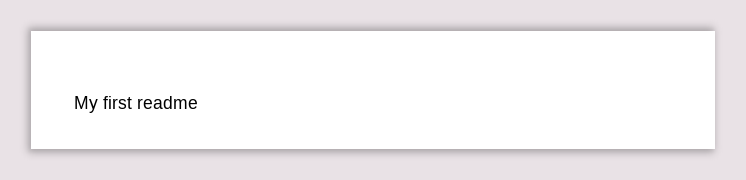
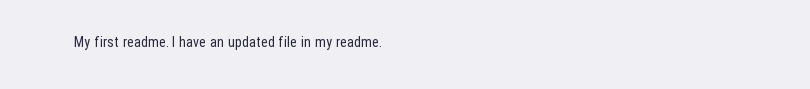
[137,96,198,109] readme -> [122,36,382,50] readme. I have an updated file in my readme.

